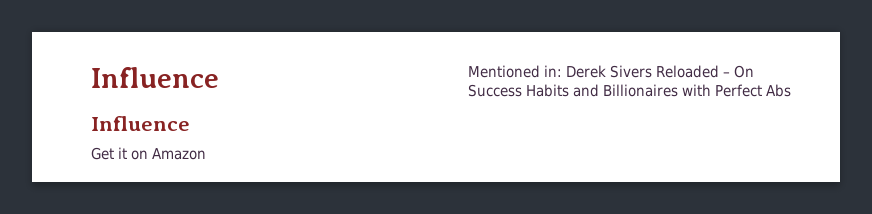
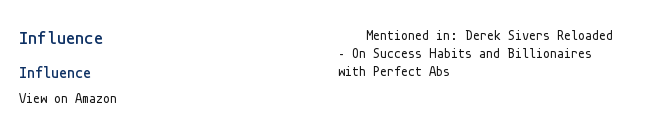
[91,147,128,160] Get it -> [19,93,47,103] View

